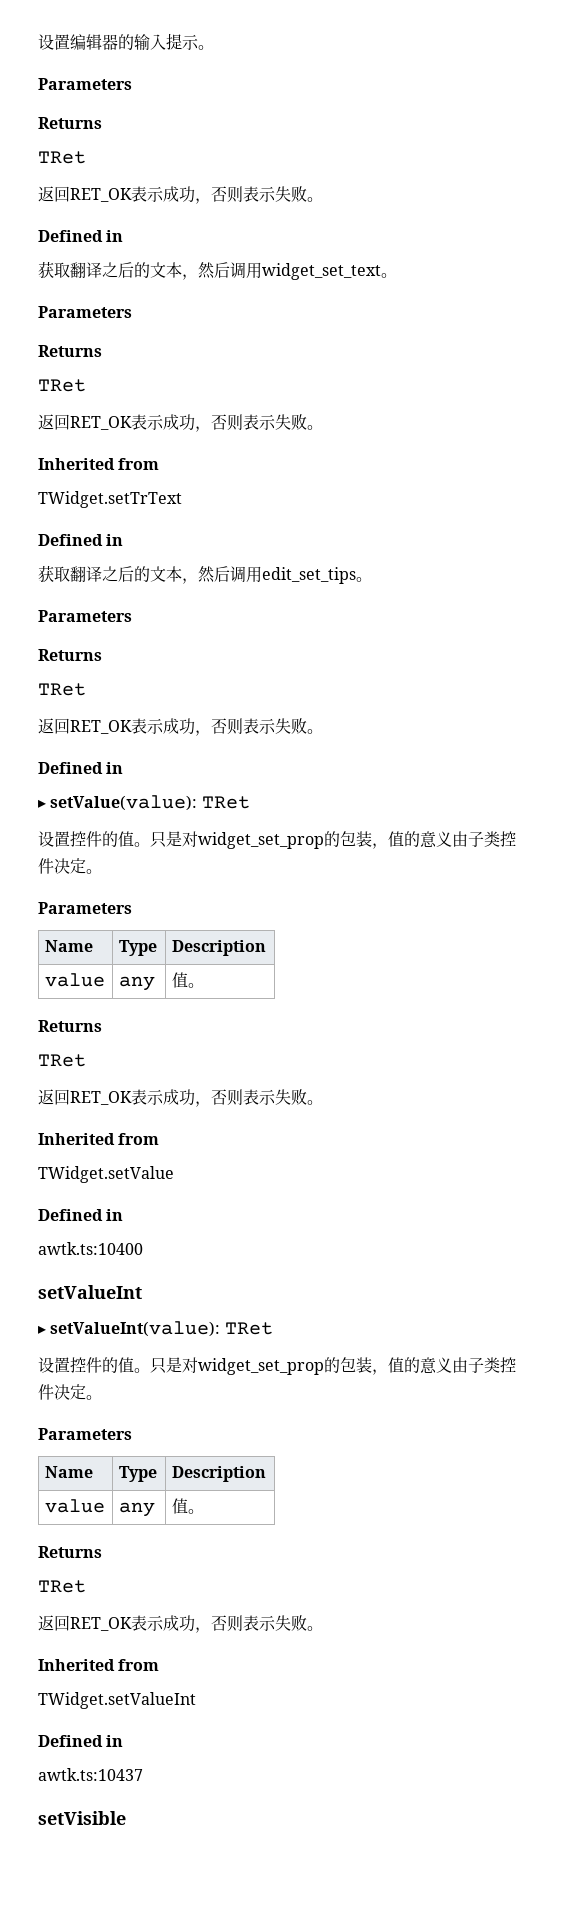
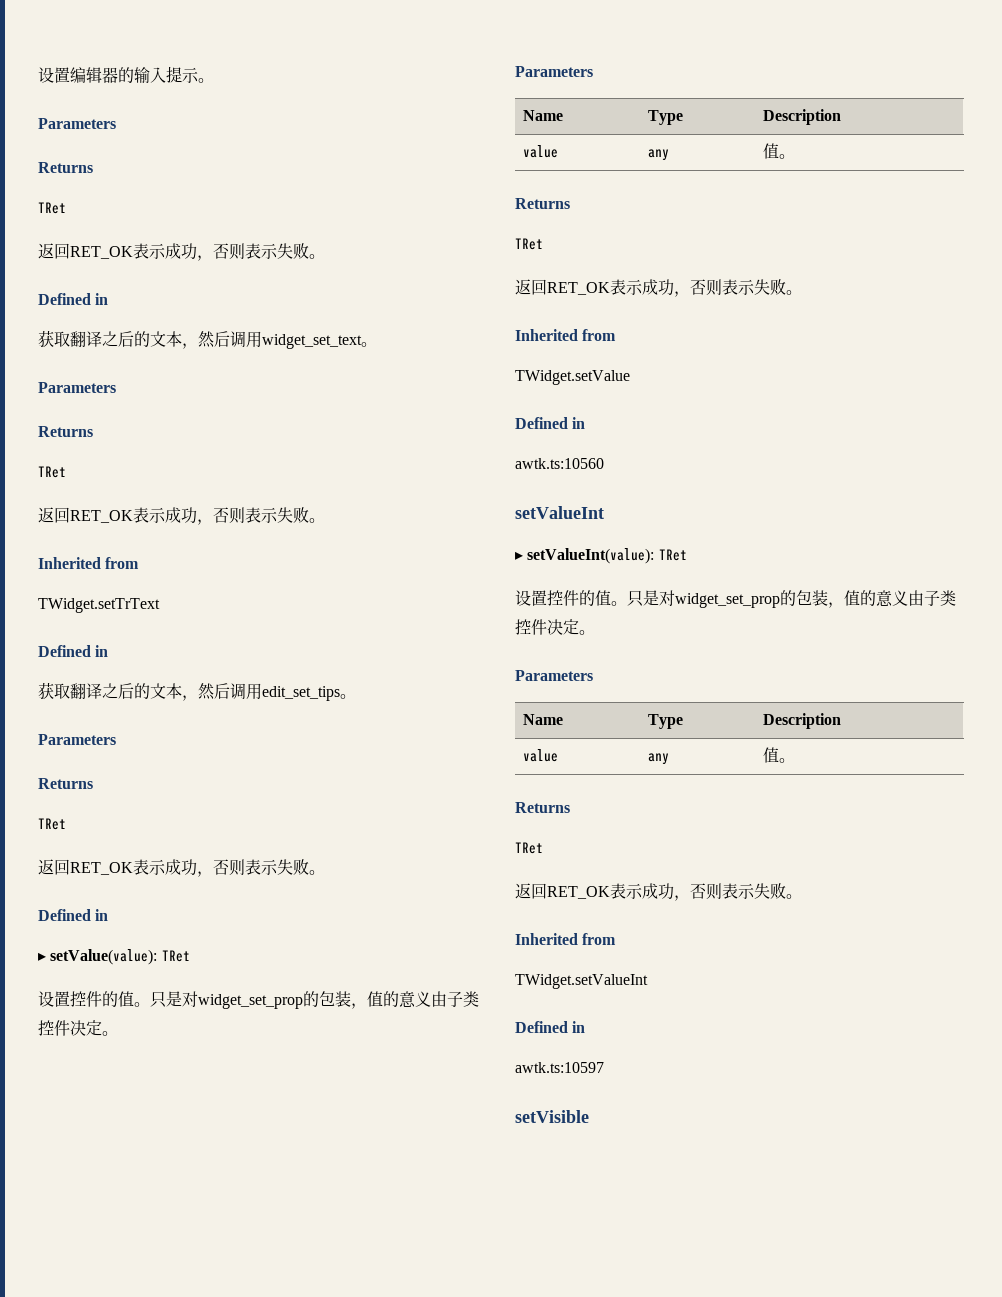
[38,1242,143,1255] awtk.ts:10400 -> [515,458,604,469] awtk.ts:10560
[38,1768,143,1781] awtk.ts:10437 -> [515,1062,604,1073] awtk.ts:10597

